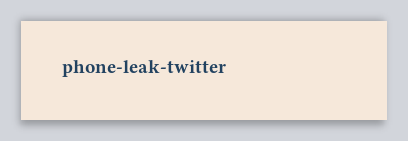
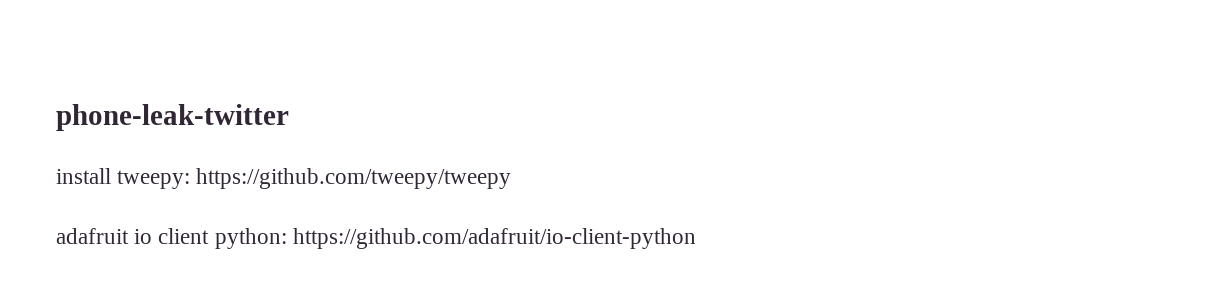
(226, 68) none -> [56,168,512,189] [56,228,696,249] // install tweepy: https://github.com/tweepy/tweepy // adafruit io client python: https://github.com/adafruit/io-client-python

